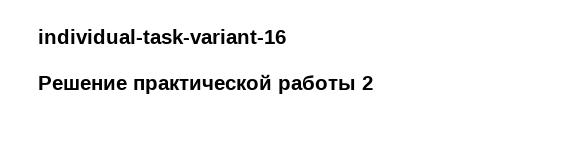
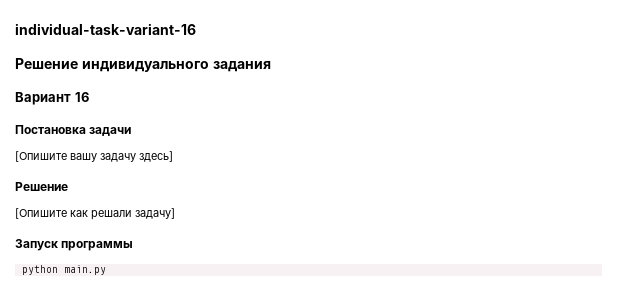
[133,74,373,94] практической работы 2 -> [81,61,271,72] [15,92,89,105] [15,125,132,136] [15,151,173,162] [15,182,68,191] [15,208,175,220] [15,239,134,251] [21,265,106,275] индивидуального задания // Вариант 16 // Постановка задачи // [Опишите вашу задачу здесь] // Решение // [Опишите как решали задачу] // Запуск программы // python main.py

